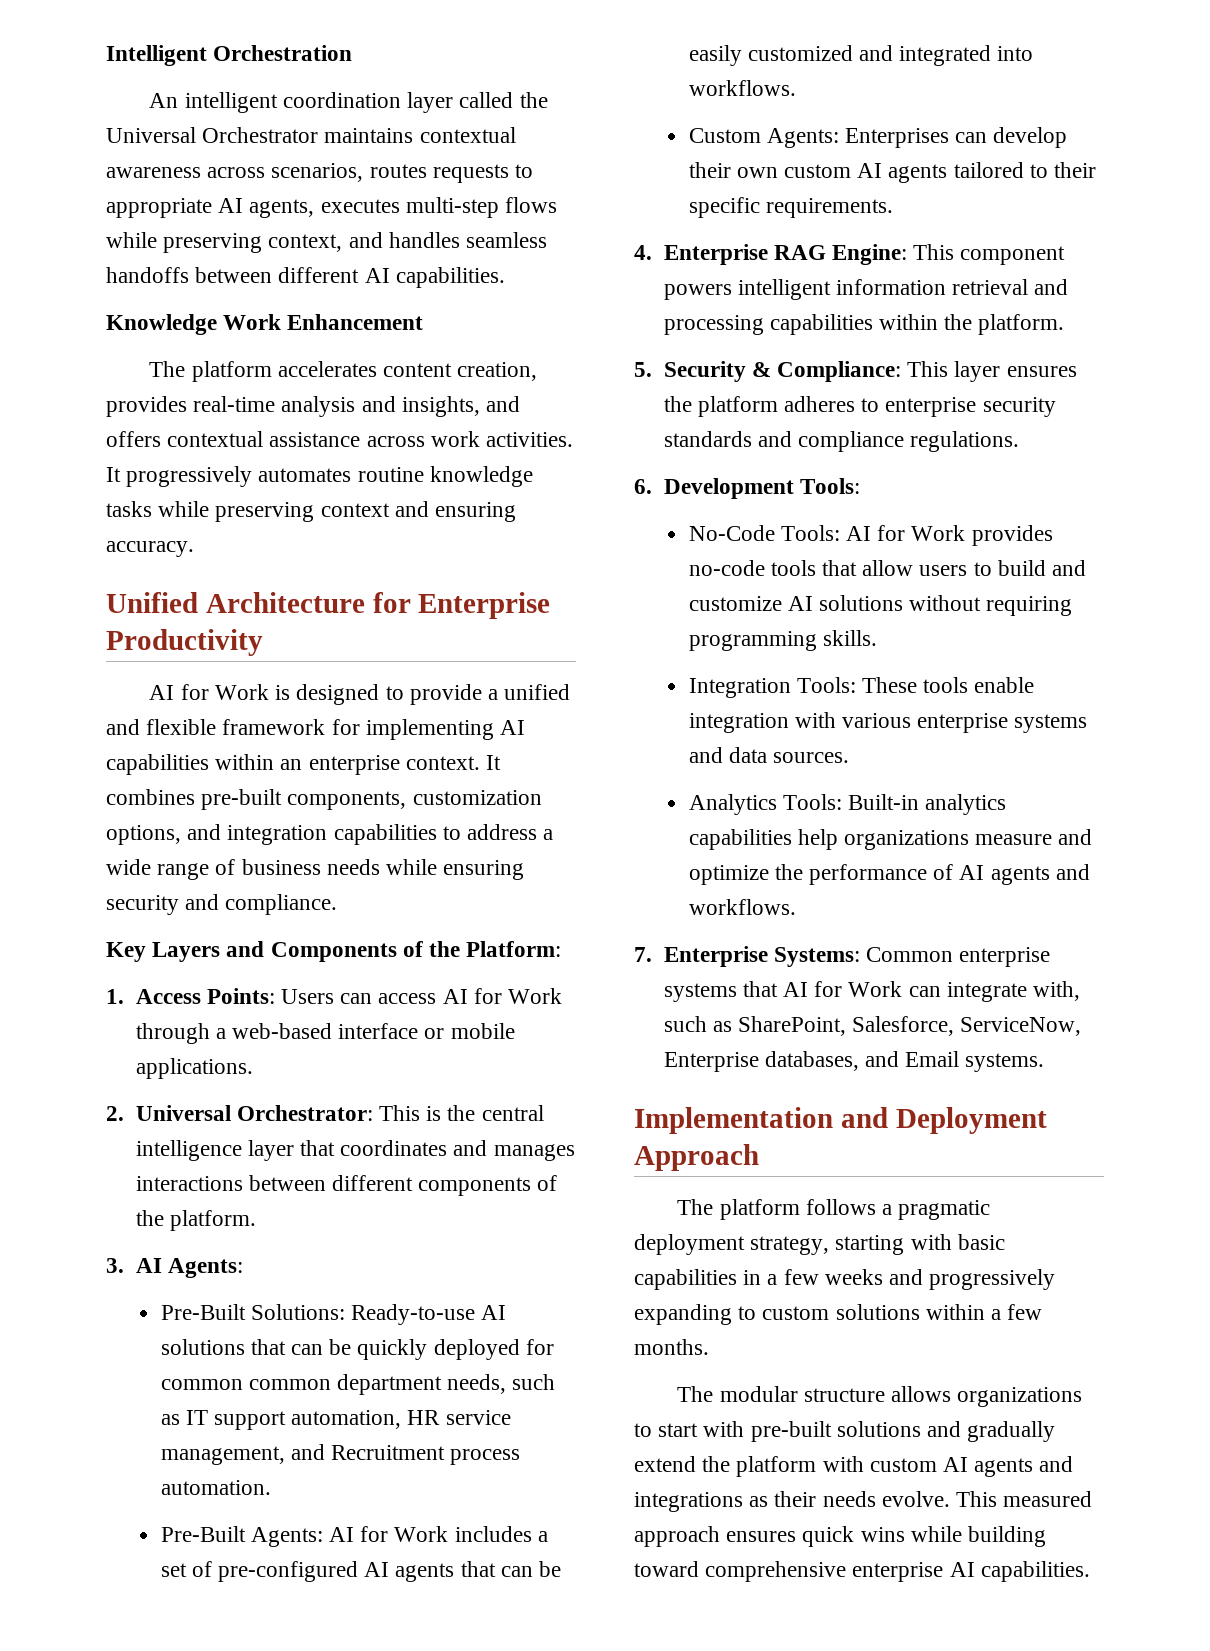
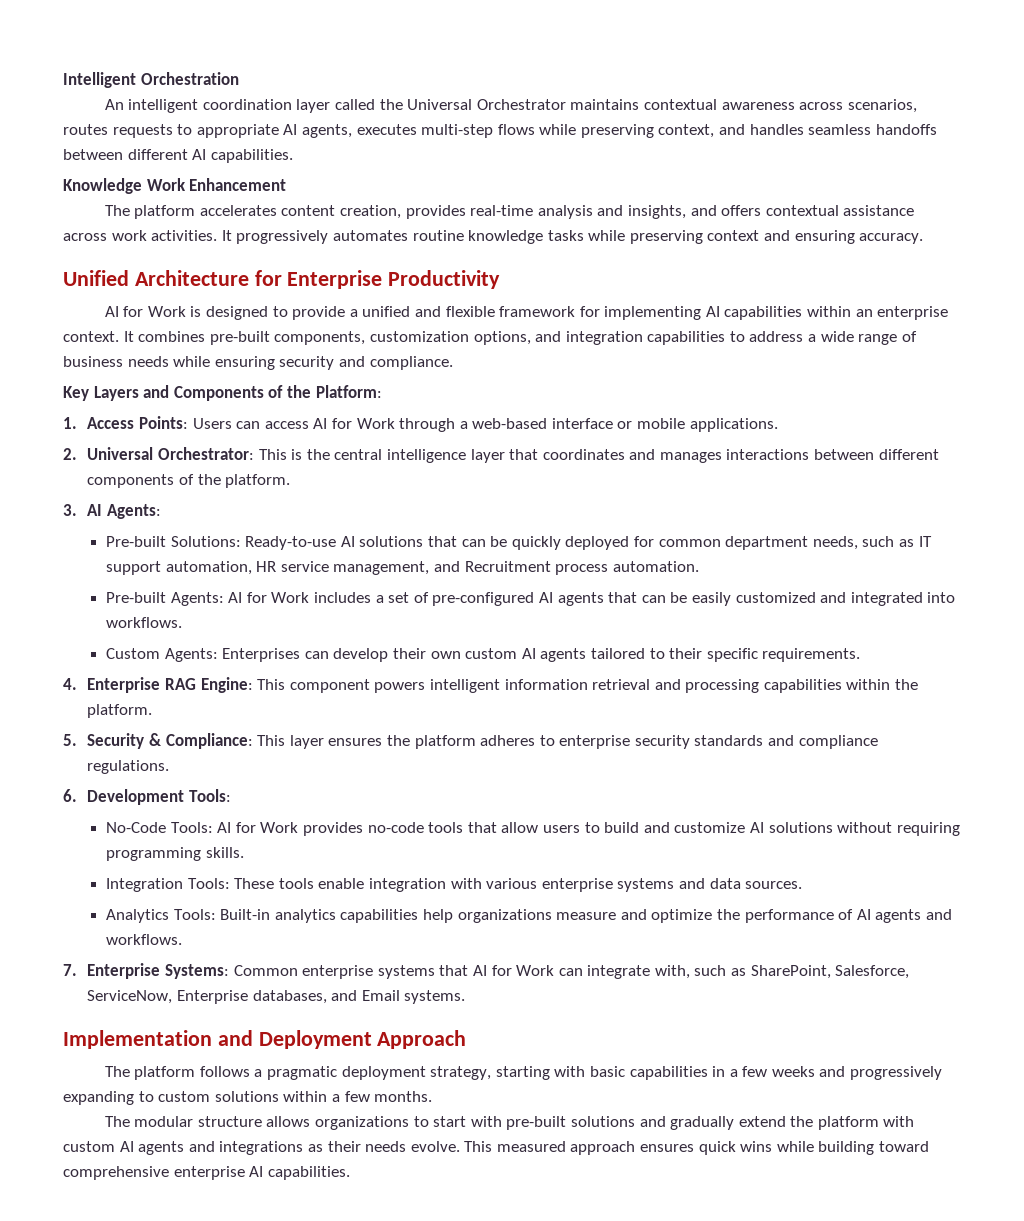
[160,1304,246,1320] Pre-Built -> [106,536,167,547] Pre-built
[248,1379,331,1390] common -> (721, 543) none
[160,1526,246,1542] Pre-Built -> [106,592,167,603] Pre-built

